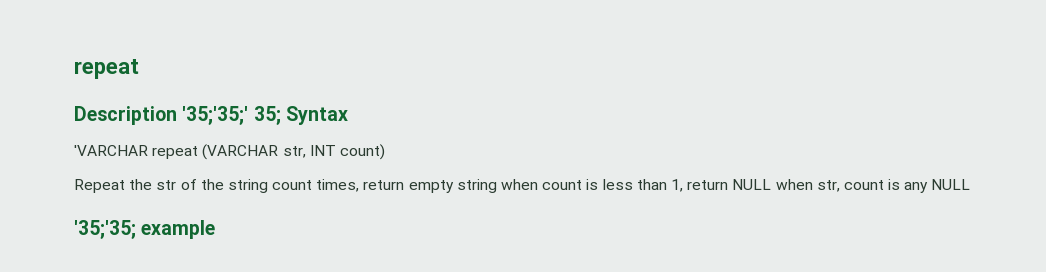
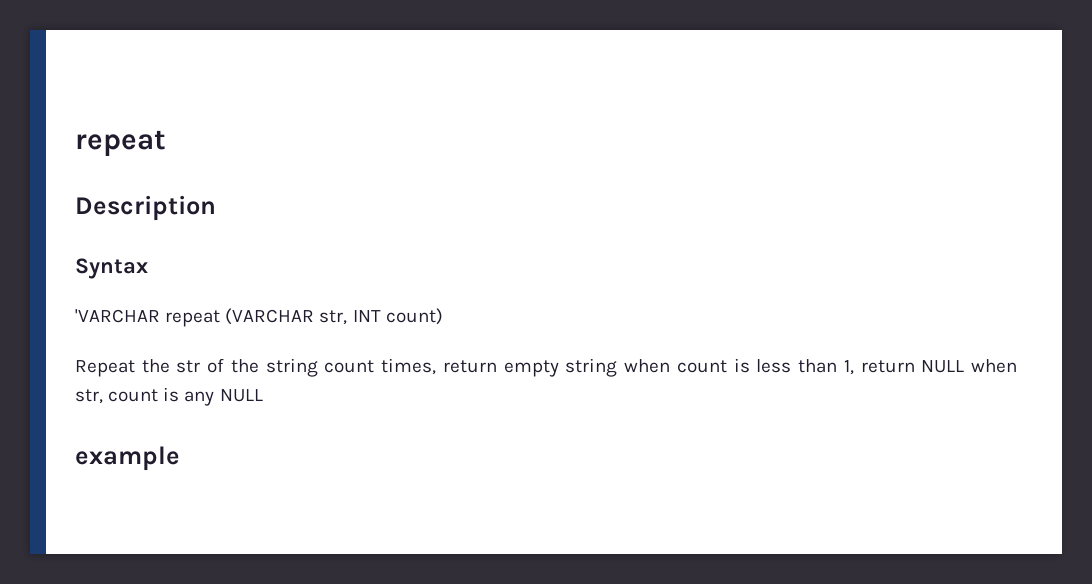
[182,106,281,125] '35;'35;' 35; -> (216, 208) //
[74,220,136,239] '35;'35; -> (263, 395) none

